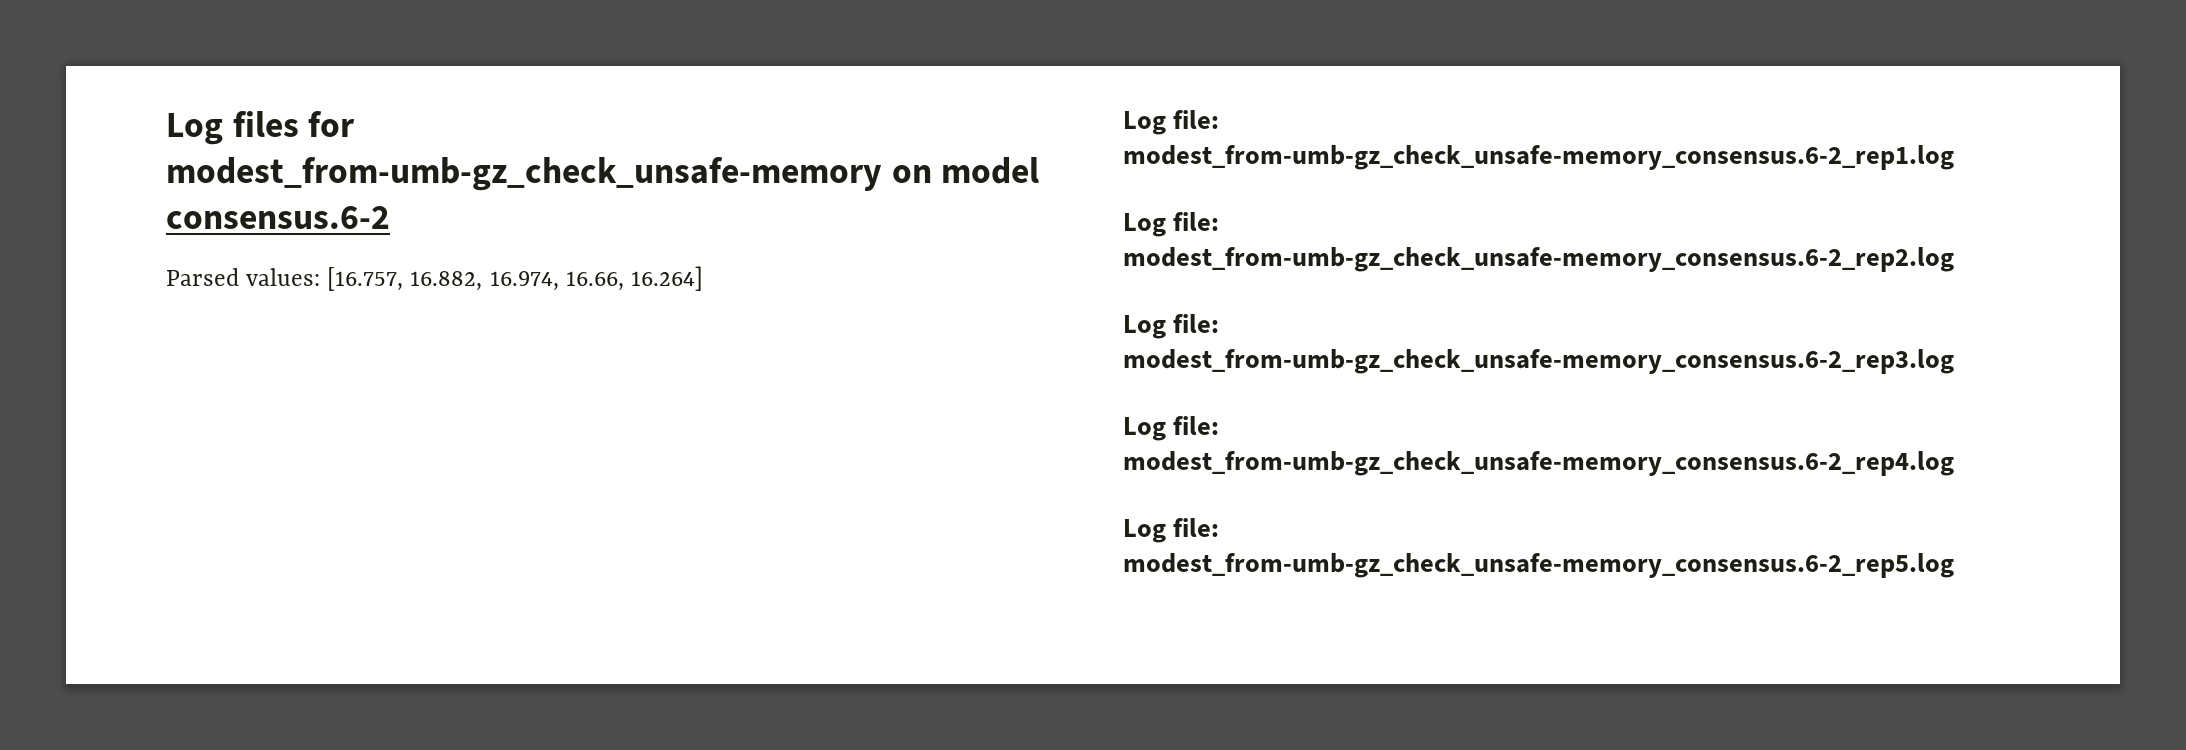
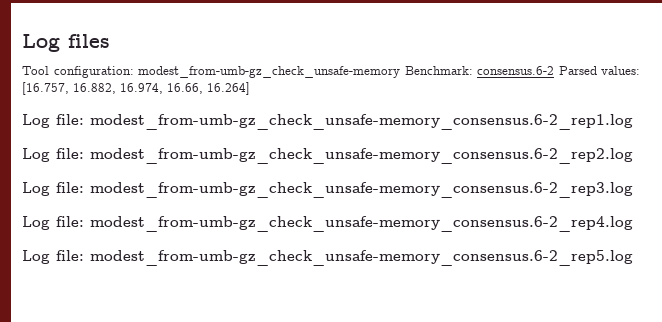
[308,111,356,137] [166,157,1040,191] for modest_from-umb-gz_check_unsafe-memory on model -> [22,66,473,78] // Tool configuration: modest_from-umb-gz_check_unsafe-memory Benchmark:
(390, 217) // -> (554, 70) none

